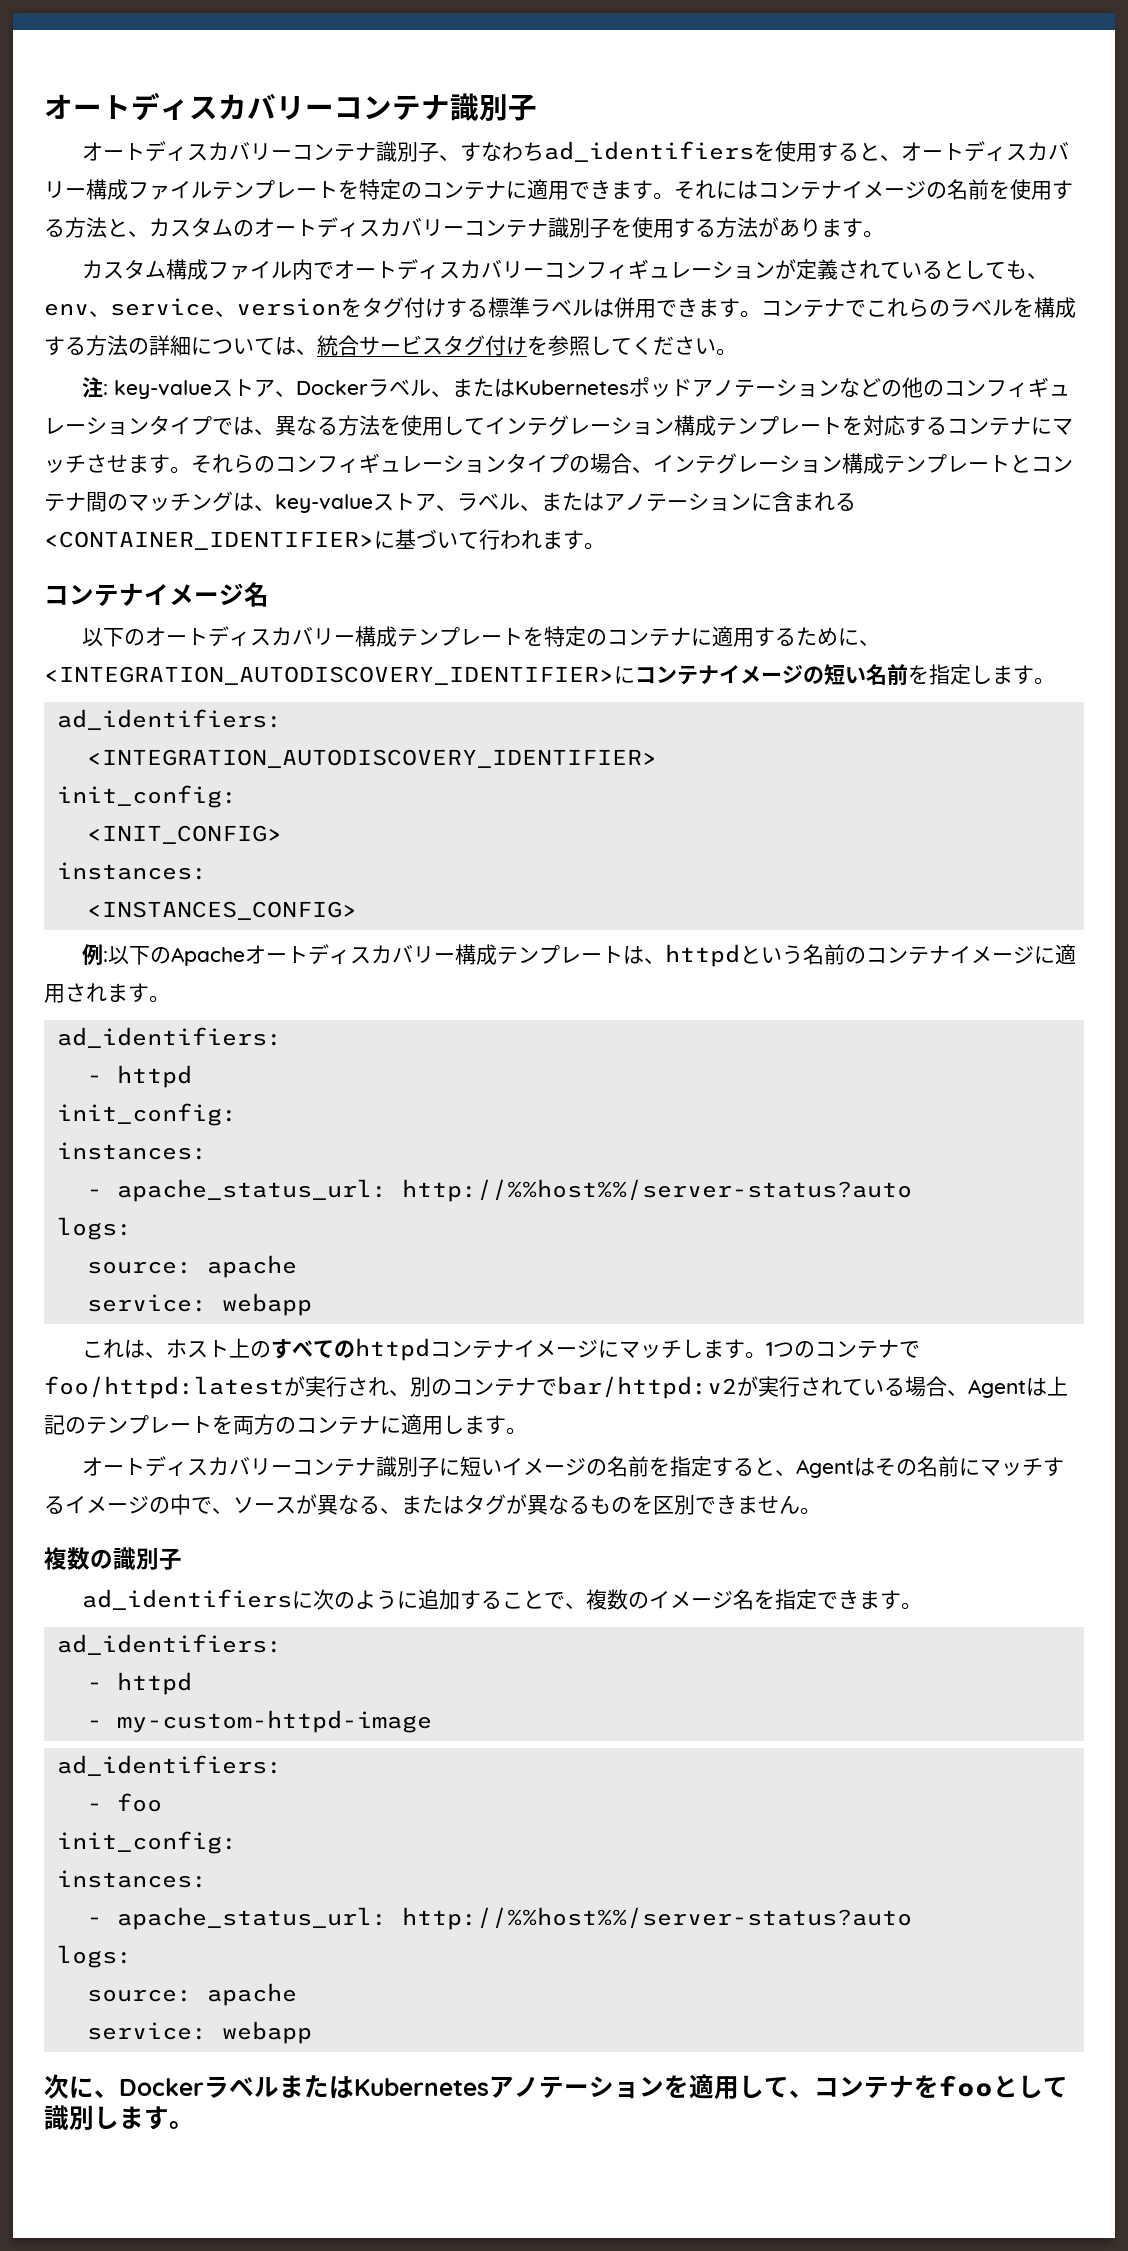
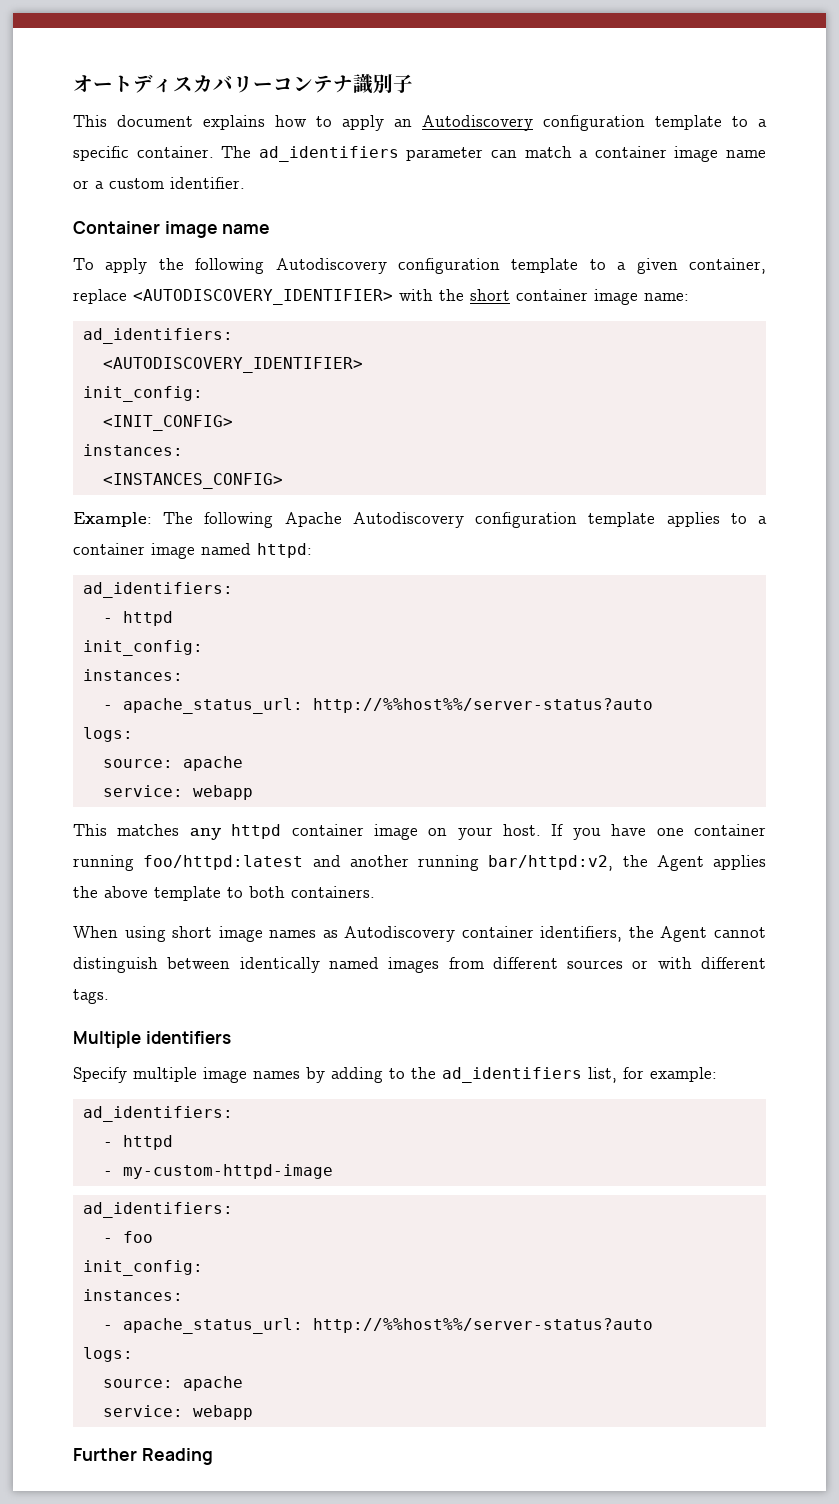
[81,141,1069,162] [44,179,1073,200] [44,217,884,238] [81,259,1048,280] [44,297,1076,318] [44,335,737,356] [81,377,1070,399] [44,415,1073,436] [44,453,1073,474] [44,491,856,513] [44,529,605,550] [44,582,269,607] [81,626,880,647] [44,664,1055,686] [56,709,282,730] [86,749,657,768] オートディスカバリーコンテナ識別子、すなわちad_identifiersを使用すると、オートディスカバリー構成ファイルテンプレートを特定のコンテナに適用できます。それにはコンテナイメージの名前を使用する方法と、カスタムのオートディスカバリーコンテナ識別子を使用する方法があります。 // カスタム構成ファイル内でオートディスカバリーコンフィギュレーションが定義されているとしても、env、service、versionをタグ付けする標準ラベルは併用できます。コンテナでこれらのラベルを構成する方法の詳細については、統合サービスタグ付けを参照してください。 // 注: key-valueストア、Dockerラベル、またはKubernetesポッドアノテーションなどの他のコンフィギュレーションタイプでは、異なる方法を使用してインテグレーション構成テンプレートを対応するコンテナにマッチさせます。それらのコンフィギュレーションタイプの場合、インテグレーション構成テンプレートとコンテナ間のマッチングは、key-valueストア、ラベル、またはアノテーションに含まれる<CONTAINER_IDENTIFIER>に基づいて行われます。 // コンテナイメージ名 // 以下のオートディスカバリー構成テンプレートを特定のコンテナに適用するために、<INTEGRATION_AUTODISCOVERY_IDENTIFIER>にコンテナイメージの短い名前を指定します。 // ad_identifiers: // <INTEGRATION_AUTODISCOVERY_IDENTIFIER> -> [73,115,767,131] [73,146,767,162] [73,177,245,189] [73,221,271,238] [73,258,766,274] [73,289,689,305] [83,328,234,344] [103,357,364,373] This document explains how to apply an Autodiscovery configuration template to a specific container. The ad_identifiers parameter can match a container image name or a custom identifier. // Container image name // To apply the following Autodiscovery configuration template to a given container, replace <AUTODISCOVERY_IDENTIFIER> with the short container image name: // ad_identifiers: // <AUTODISCOVERY_IDENTIFIER>
[81,944,1076,967] [44,983,170,1003] 例:以下のApacheオートディスカバリー構成テンプレートは、httpdという名前のコンテナイメージに適用されます。 -> [73,512,767,528] [73,543,312,559] Example: The following Apache Autodiscovery configuration template applies to a container image named httpd:
[81,1338,920,1361] [44,1376,1068,1399] [44,1414,527,1435] [81,1456,1064,1478] [44,1494,821,1515] [44,1547,182,1570] [81,1589,922,1610] これは、ホスト上のすべてのhttpdコンテナイメージにマッチします。1つのコンテナでfoo/httpd:latestが実行され、別のコンテナでbar/httpd:v2が実行されている場合、Agentは上記のテンプレートを両方のコンテナに適用します。 // オートディスカバリーコンテナ識別子に短いイメージの名前を指定すると、Agentはその名前にマッチするイメージの中で、ソースが異なる、またはタグが異なるものを区別できません。 // 複数の識別子 // ad_identifiersに次のように追加することで、複数のイメージ名を指定できます。 -> [73,824,766,840] [73,855,766,871] [73,886,375,901] [73,926,766,942] [73,957,766,973] [73,989,109,1004] [73,1031,231,1048] [73,1067,717,1083] This matches any httpd container image on your host. If you have one container running foo/httpd:latest and another running bar/httpd:v2, the Agent applies the above template to both containers. // When using short image names as Autodiscovery container identifiers, the Agent cannot distinguish between identically named images from different sources or with different tags. // Multiple identifiers // Specify multiple image names by adding to the ad_identifiers list, for example:
[44,2074,1068,2099] [44,2105,194,2131] 次に、DockerラベルまたはKubernetesアノテーションを適用して、コンテナをfooとして識別します。 -> [73,1448,213,1465] Further Reading

